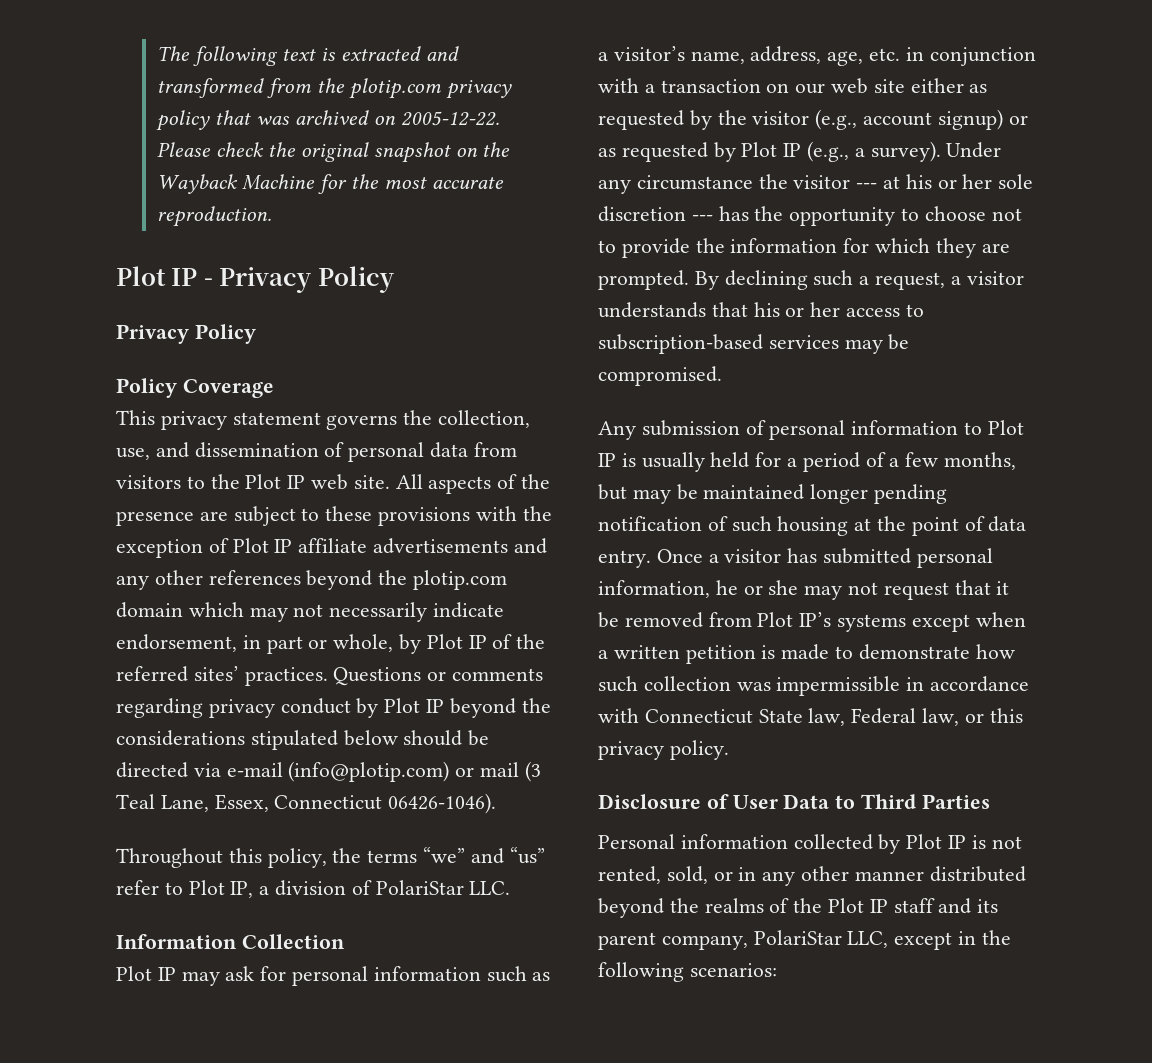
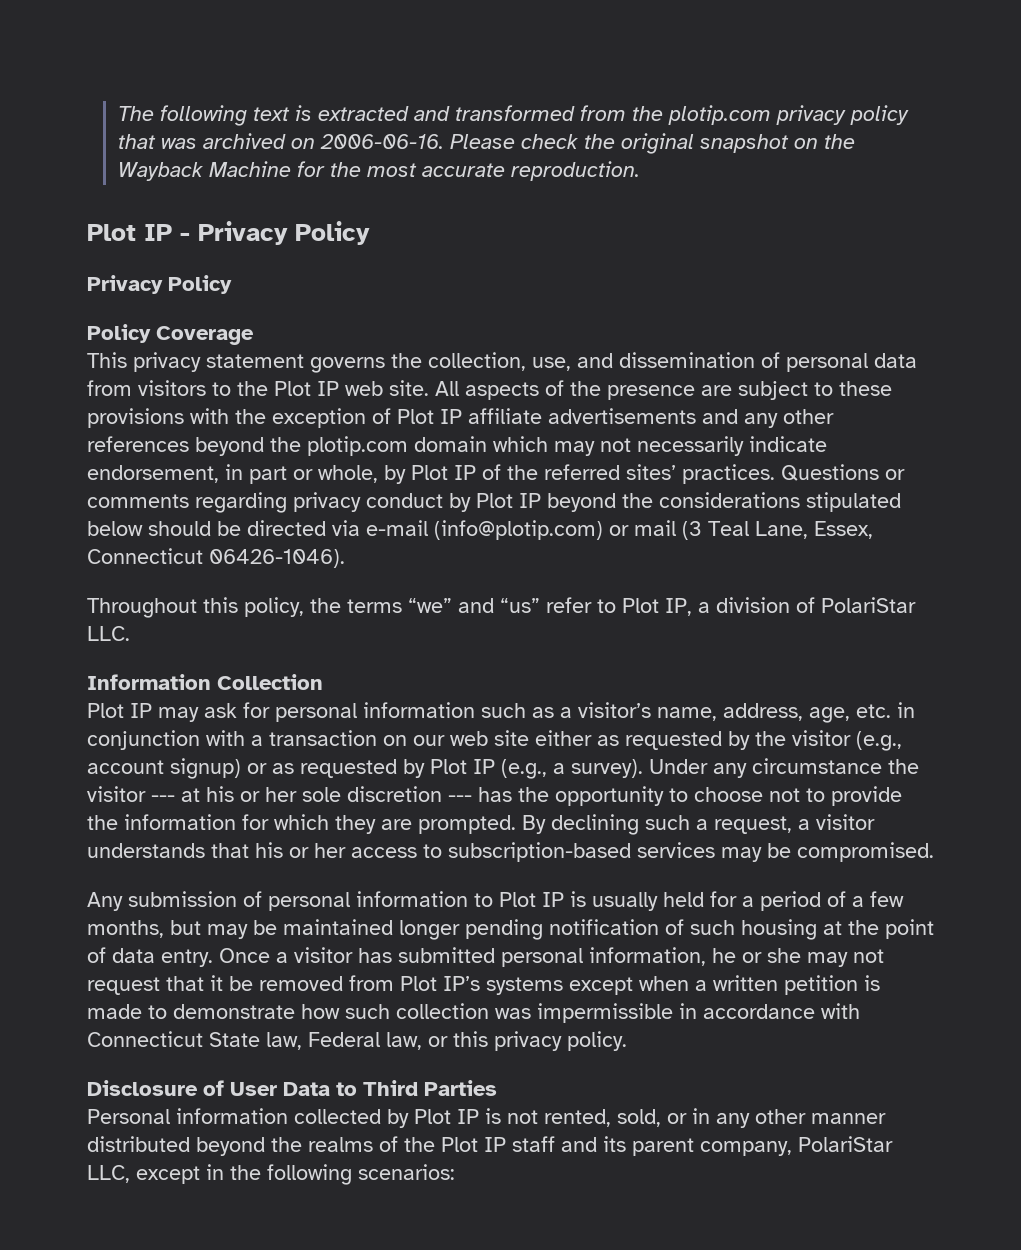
[400,111,500,126] 2005-12-22. -> [320,134,445,149] 2006-06-16.

